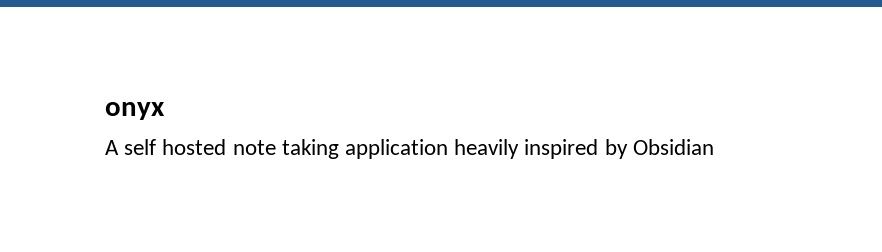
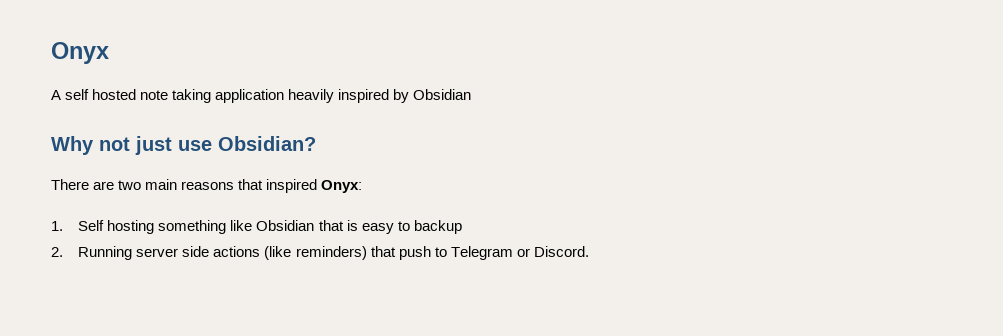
[105,102,165,120] onyx -> [51,42,109,64] Onyx
(714, 147) none -> [51,136,316,155] [51,179,363,193] [51,220,462,234] [51,246,589,260] // Why not just use Obsidian? // There are two main reasons that inspired Onyx: // 1. Self hosting something like Obsidian that is easy to backup // 2. Running server side actions (like reminders) that push to Telegram or Discord.

